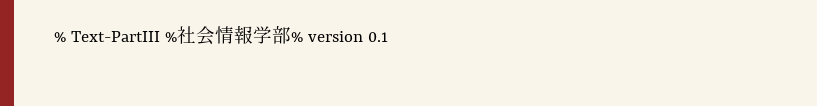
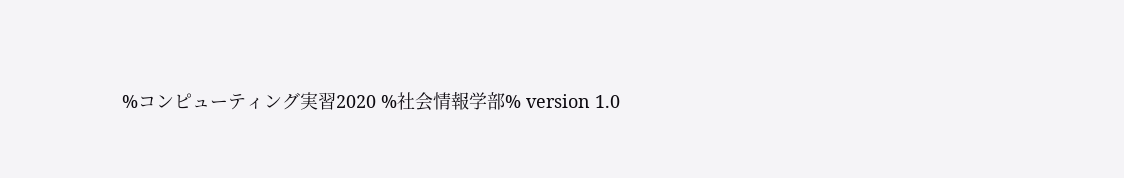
[54,31,160,42] % Text-PartIII -> [121,92,376,110] %コンピューティング実習2020
[367,32,388,42] 0.1 -> [594,95,620,108] 1.0

